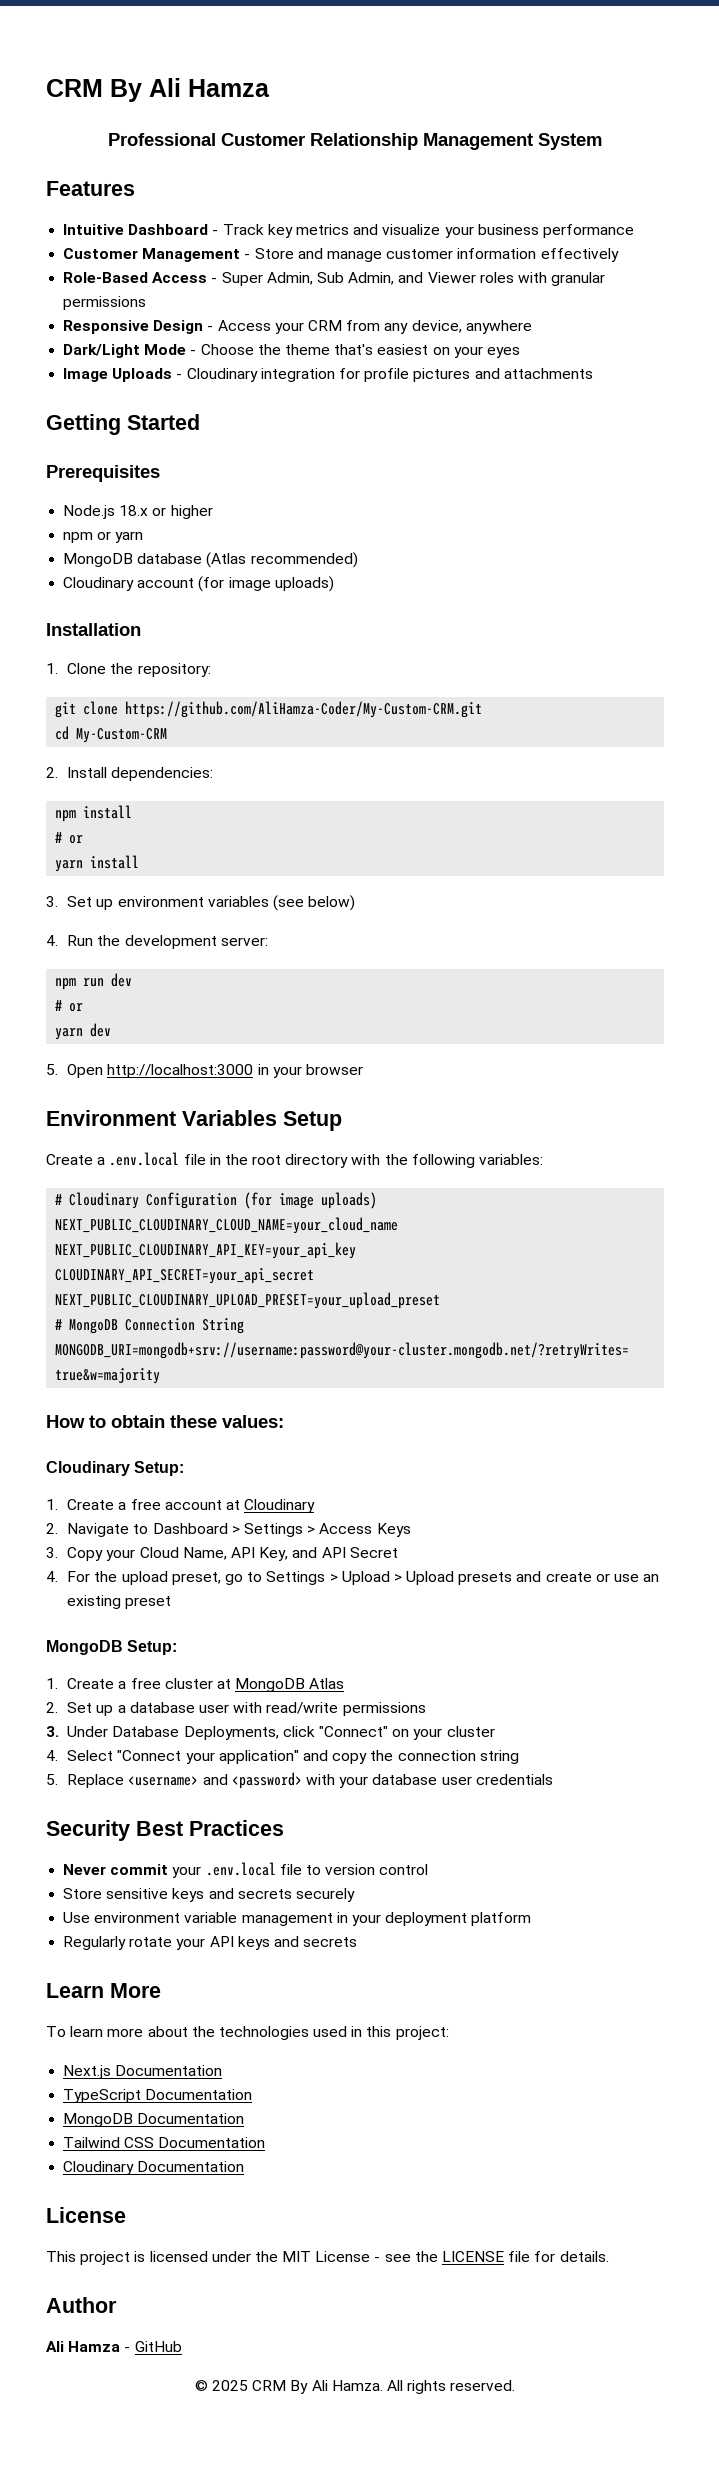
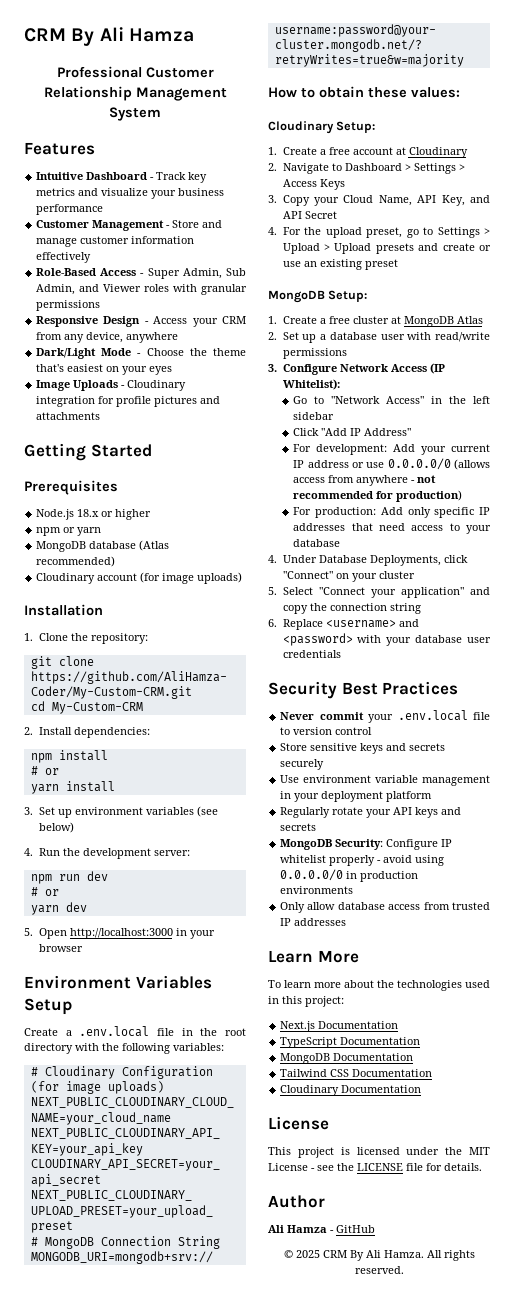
(59, 1731) none -> [282,363,445,375] [282,379,340,390] [293,396,490,404] [293,412,335,420] [293,428,412,436] [293,444,490,455] [293,458,490,470] [293,475,437,486] [293,490,463,502] [293,507,490,518] [293,523,491,534] [293,539,341,547] [268,555,277,563] Configure Network Access (IP Whitelist): // Go to "Network Access" in the left sidebar // Click "Add IP Address" // For development: Add your current IP address or use 0.0.0.0/0 (allows access from anywhere - not recommended for production) // For production: Add only specific IP addresses that need access to your database // 4.
[46,1750,58,1761] 4. -> [268,587,277,595] 5.
[46,1774,58,1785] 5. -> [268,619,277,627] 6.
(358, 1942) none -> [280,839,453,850] [280,855,445,866] [280,869,419,882] [280,886,354,894] [280,902,490,913] [280,918,347,926] // MongoDB Security: Configure IP whitelist properly - avoid using 0.0.0.0/0 in production environments // Only allow database access from trusted IP addresses

